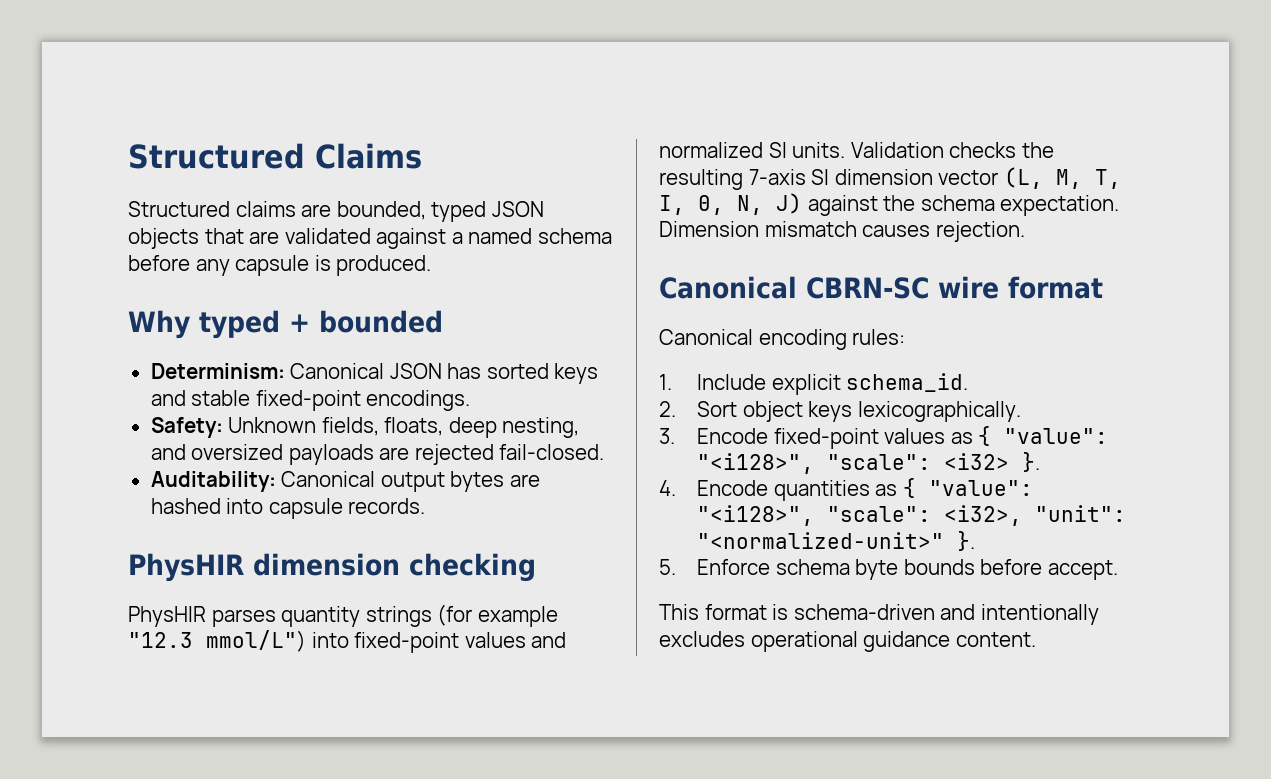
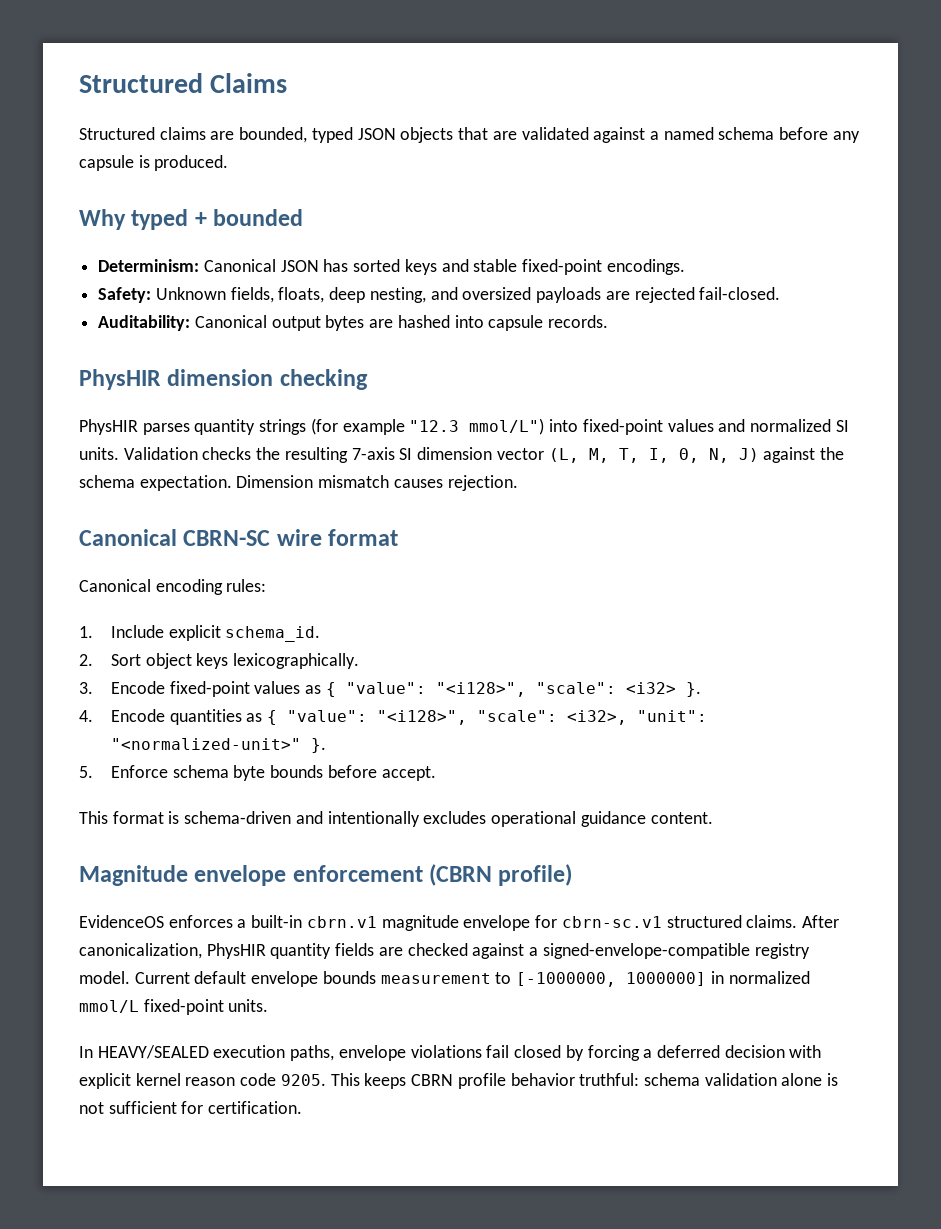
(1036, 639) none -> [79,864,573,886] [79,915,839,931] [79,943,810,959] [79,971,810,987] [79,999,269,1015] [79,1045,822,1061] [79,1073,839,1089] [79,1101,303,1114] // Magnitude envelope enforcement (CBRN profile) // EvidenceOS enforces a built-in cbrn.v1 magnitude envelope for cbrn-sc.v1 structured claims. After canonicalization, PhysHIR quantity fields are checked against a signed-envelope-compatible registry model. Current default envelope bounds measurement to [-1000000, 1000000] in normalized mmol/L fixed-point units. // In HEAVY/SEALED execution paths, envelope violations fail closed by forcing a deferred decision with explicit kernel reason code 9205. This keeps CBRN profile behavior truthful: schema validation alone is not sufficient for certification.

